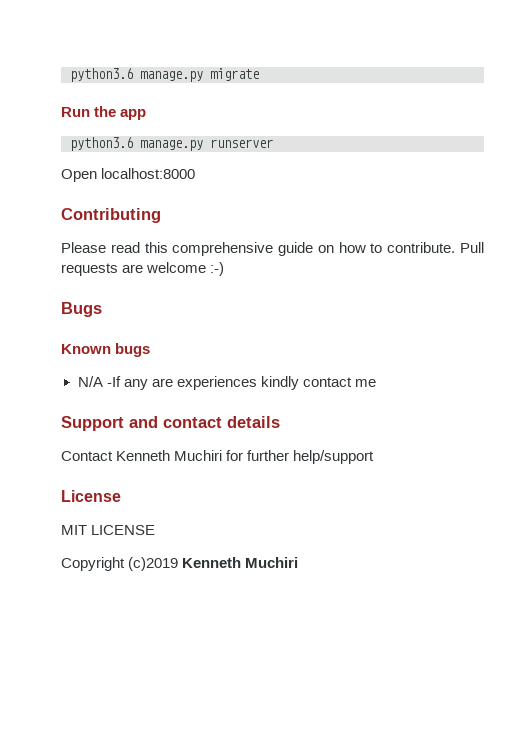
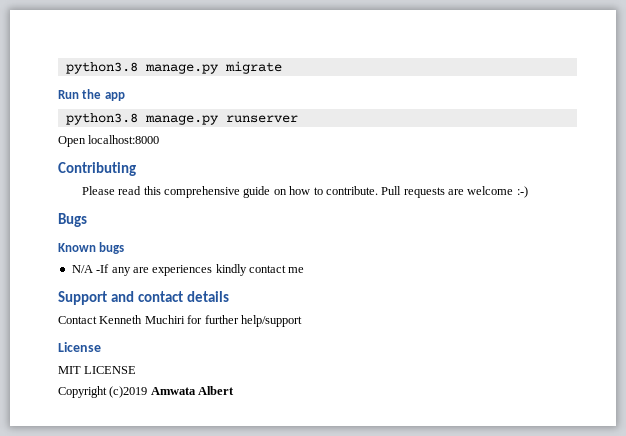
[70,68,133,82] python3.6 -> [65,62,138,74] python3.8
[70,137,133,151] python3.6 -> [65,113,138,125] python3.8
[182,557,299,568] Kenneth Muchiri -> [150,386,235,395] Amwata Albert

